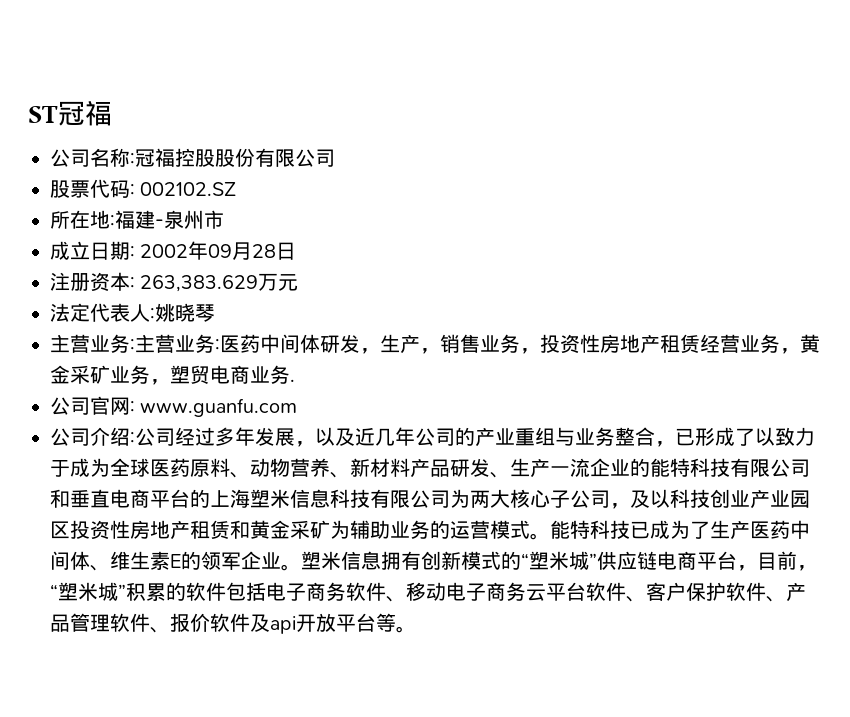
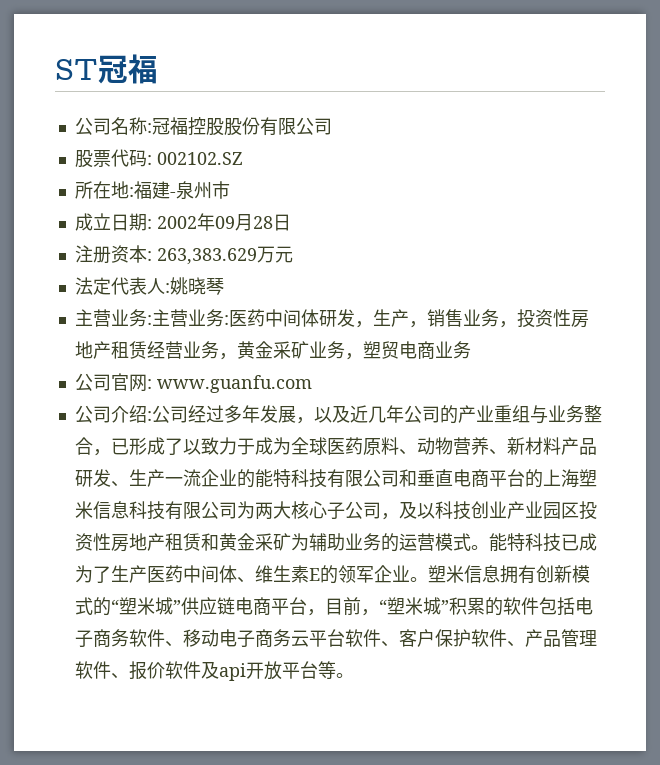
[290,379,295,382] . -> (471, 350) none

